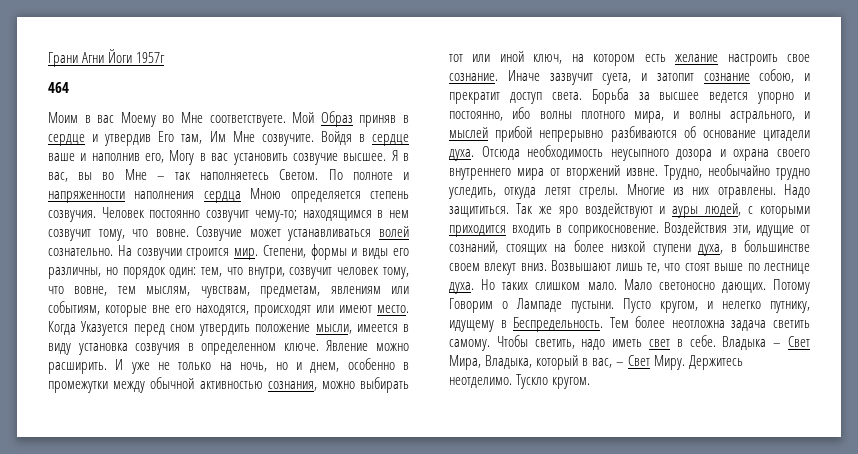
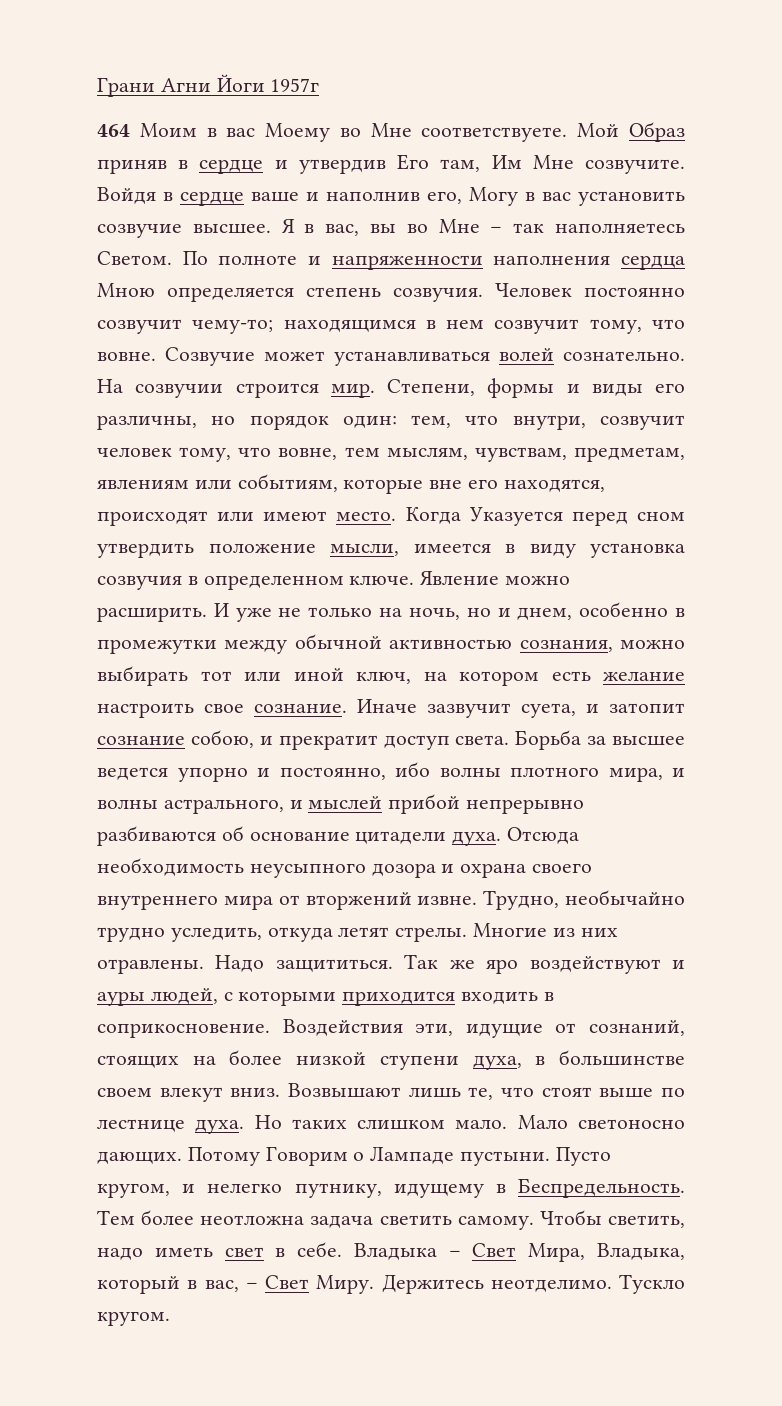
(69, 87) // -> (130, 130) none

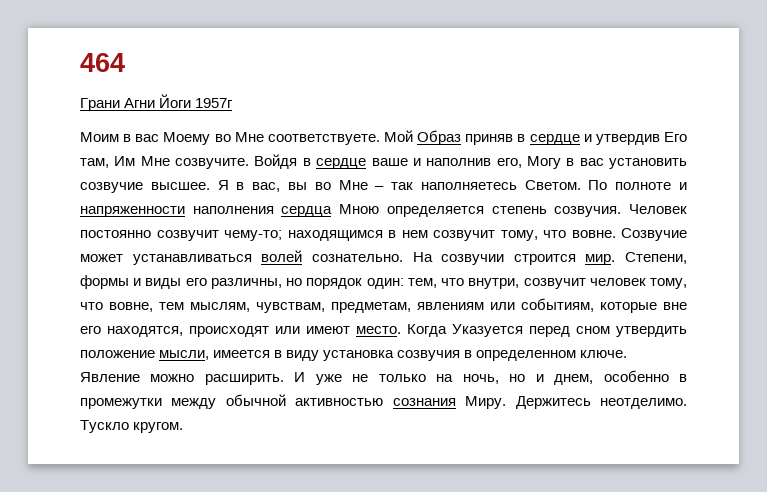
(97, 87) none -> [80,53,125,72] 464 //
[97,124,130,137] 464 -> (234, 103) none
[519,640,685,652] [97,666,685,686] [97,699,685,718] [97,730,685,750] [97,762,685,782] [97,794,585,814] [97,826,580,846] [97,858,593,878] [97,890,685,910] [97,923,618,942] [97,954,686,974] [97,988,554,1006] [97,1019,686,1038] [97,1050,685,1070] [97,1083,686,1102] [97,1115,685,1134] [97,1146,611,1166] [97,1178,685,1198] [97,1210,686,1230] [97,1242,685,1262] [97,1275,309,1294] сознания, можно выбирать тот или иной ключ, на котором есть желание настроить свое сознание. Иначе зазвучит суета, и затопит сознание собою, и прекратит доступ света. Борьба за высшее ведется упорно и постоянно, ибо волны плотного мира, и волны астрального, и мыслей прибой непрерывно разбиваются об основание цитадели духа. Отсюда необходимость неусыпного дозора и охрана своего внутреннего мира от вторжений извне. Трудно, необычайно трудно уследить, откуда летят стрелы. Многие из них отравлены. Надо защититься. Так же яро воздействуют и ауры людей, с которыми приходится входить в соприкосновение. Воздействия эти, идущие от сознаний, стоящих на более низкой ступени духа, в большинстве своем влекут вниз. Возвышают лишь те, что стоят выше по лестнице духа. Но таких слишком мало. Мало светоносно дающих. Потому Говорим о Лампаде пустыни. Пусто кругом, и нелегко путнику, идущему в Беспредельность. Тем более неотложна задача светить самому. Чтобы светить, надо иметь свет в себе. Владыка – Свет Мира, Владыка, который в вас, – Свет -> [392,398,456,406] сознания

